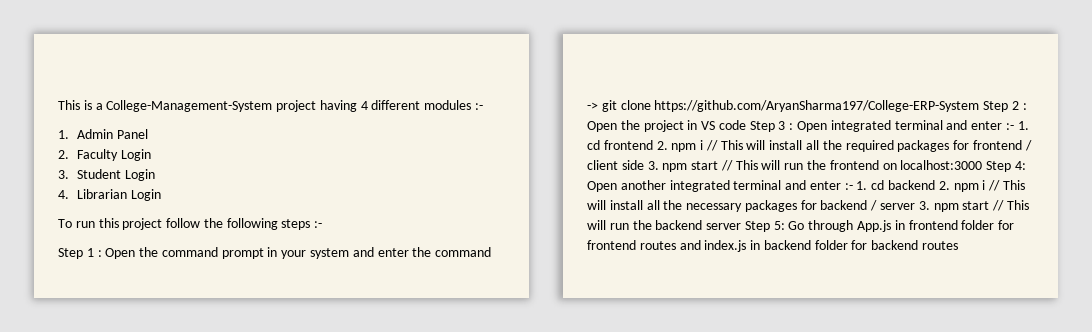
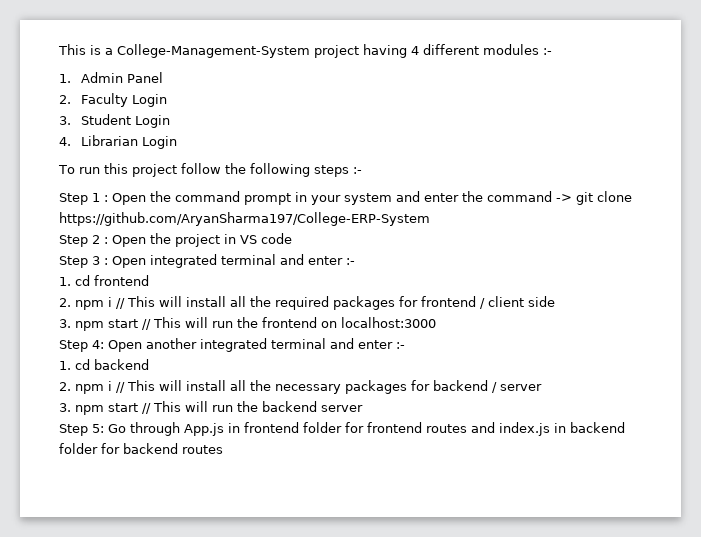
(980, 106) none -> (430, 219) //
(746, 125) none -> (292, 238) //
(1014, 126) none -> (355, 261) //
(653, 145) none -> (149, 280) //
(644, 165) none -> (555, 301) //
(983, 165) none -> (436, 322) //
(853, 186) none -> (405, 345) //
(936, 185) none -> (149, 364) //
(916, 206) none -> (542, 387) //
(742, 226) none -> (363, 408) //

